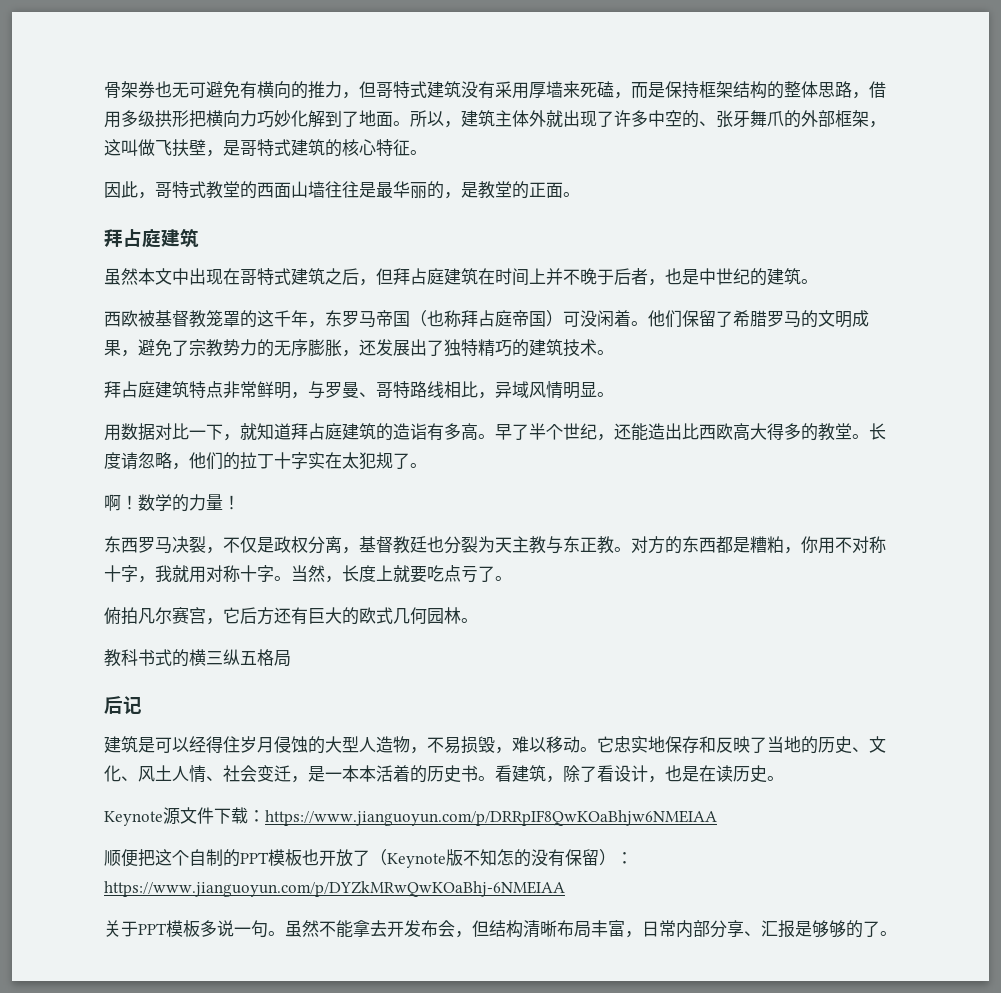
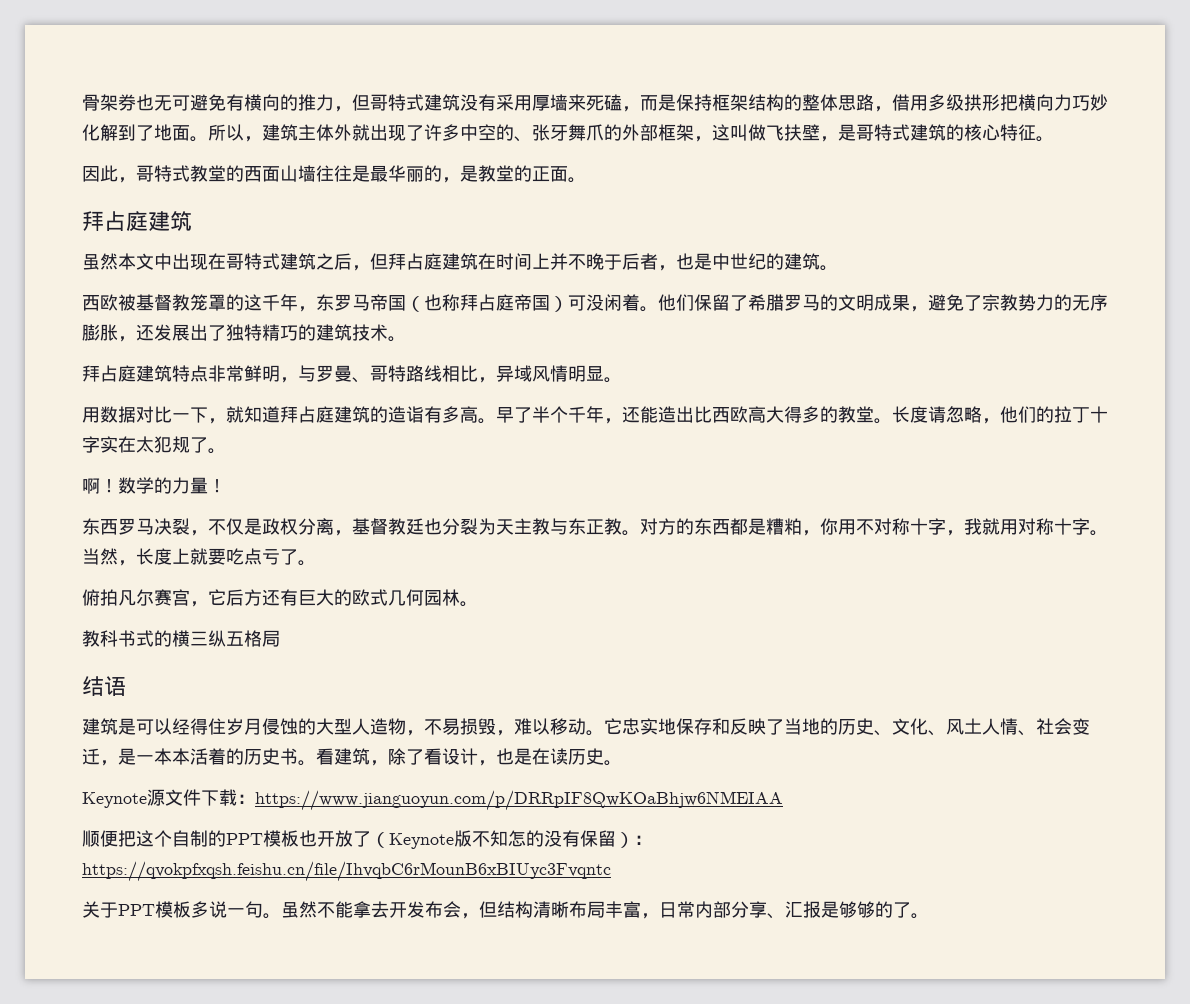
[563,423,597,440] 世纪 -> [568,406,604,423] 千年
[104,696,142,715] 后记 -> [82,676,126,696] 结语
[104,881,565,897] https://www.jianguoyun.com/p/DYZkMRwQwKOaBhj-6NMEIAA -> [82,861,611,882] https://qvokpfxqsh.feishu.cn/file/IhvqbC6rMounB6xBIUyc3Fvqntc

